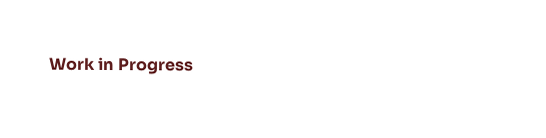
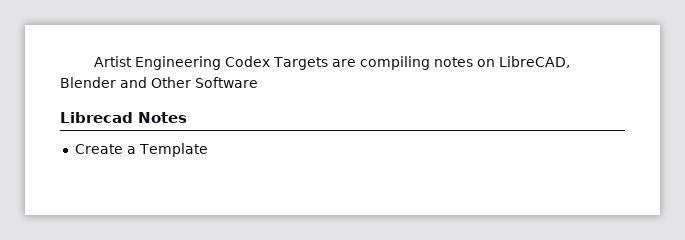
[48,56,194,75] Work in Progress -> [94,56,571,70] [60,77,258,88] [60,112,187,123] [74,143,208,157] Artist Engineering Codex Targets are compiling notes on LibreCAD, Blender and Other Software // Librecad Notes // Create a Template

